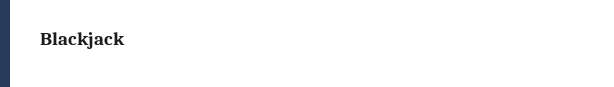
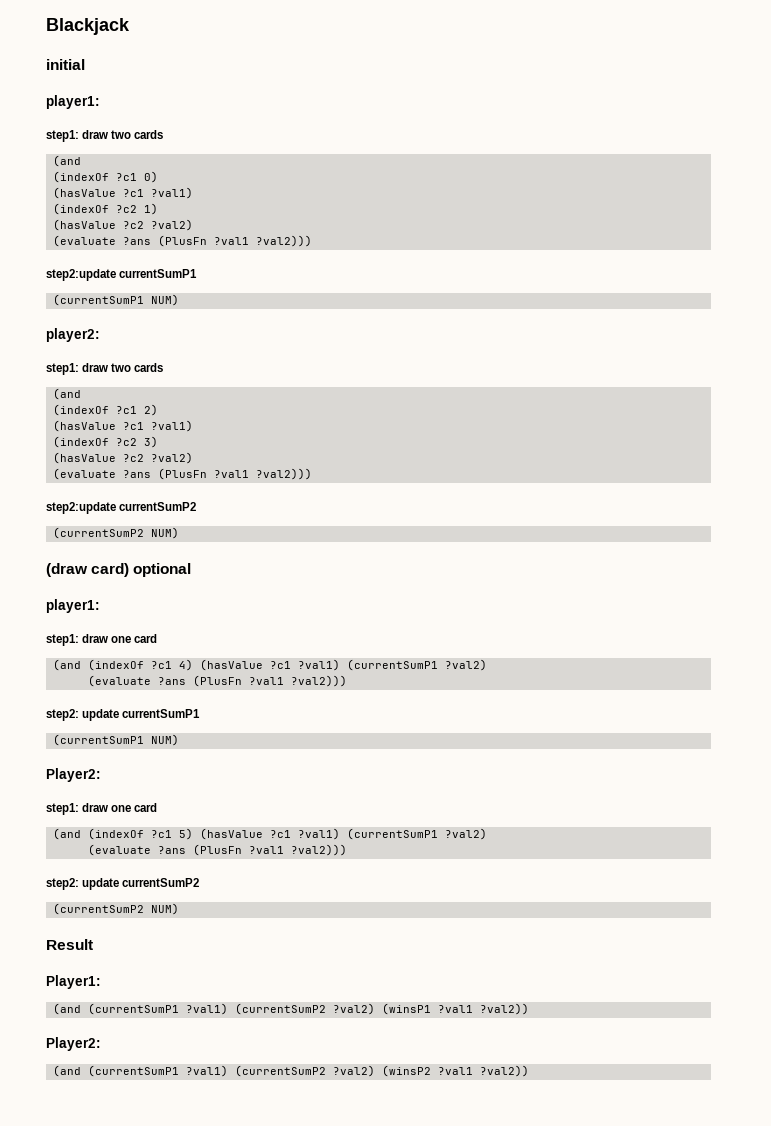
(125, 40) none -> [46,59,85,70] [46,95,100,109] [46,130,164,142] [52,155,81,167] [52,171,158,183] [52,187,193,199] [52,203,158,215] [52,219,193,231] [52,235,312,247] [46,269,198,281] [52,294,179,306] [46,328,100,342] [46,363,164,375] [52,388,81,400] [52,404,158,416] [52,420,193,432] [52,436,158,448] [52,452,193,464] [52,468,312,480] [46,502,197,514] [52,527,179,539] [46,563,192,577] [46,599,100,613] [46,634,158,646] [52,659,487,671] [87,675,347,687] [46,709,201,721] [52,734,179,746] [46,768,101,782] [46,803,158,815] [52,828,487,840] [87,844,347,856] [46,878,200,890] [52,903,179,915] [46,939,93,950] [46,975,101,989] [52,1003,529,1015] [46,1037,101,1051] [52,1065,529,1077] // initial // player1: // step1: draw two cards // (and // (indexOf ?c1 0) // (hasValue ?c1 ?val1) // (indexOf ?c2 1) // (hasValue ?c2 ?val2) // (evaluate ?ans (PlusFn ?val1 ?val2))) // step2:update currentSumP1 // (currentSumP1 NUM) // player2: // step1: draw two cards // (and // (indexOf ?c1 2) // (hasValue ?c1 ?val1) // (indexOf ?c2 3) // (hasValue ?c2 ?val2) // (evaluate ?ans (PlusFn ?val1 ?val2))) // step2:update currentSumP2 // (currentSumP2 NUM) // (draw card) optional // player1: // step1: draw one card // (and (indexOf ?c1 4) (hasValue ?c1 ?val1) (currentSumP1 ?val2) // (evaluate ?ans (PlusFn ?val1 ?val2))) // step2: update currentSumP1 // (currentSumP1 NUM) // Player2: // step1: draw one card // (and (indexOf ?c1 5) (hasValue ?c1 ?val1) (currentSumP1 ?val2) // (evaluate ?ans (PlusFn ?val1 ?val2))) // step2: update currentSumP2 // (currentSumP2 NUM) // Result // Player1: // (and (currentSumP1 ?val1) (currentSumP2 ?val2) (winsP1 ?val1 ?val2)) // Player2: // (and (currentSumP1 ?val1) (currentSumP2 ?val2) (winsP2 ?val1 ?val2))

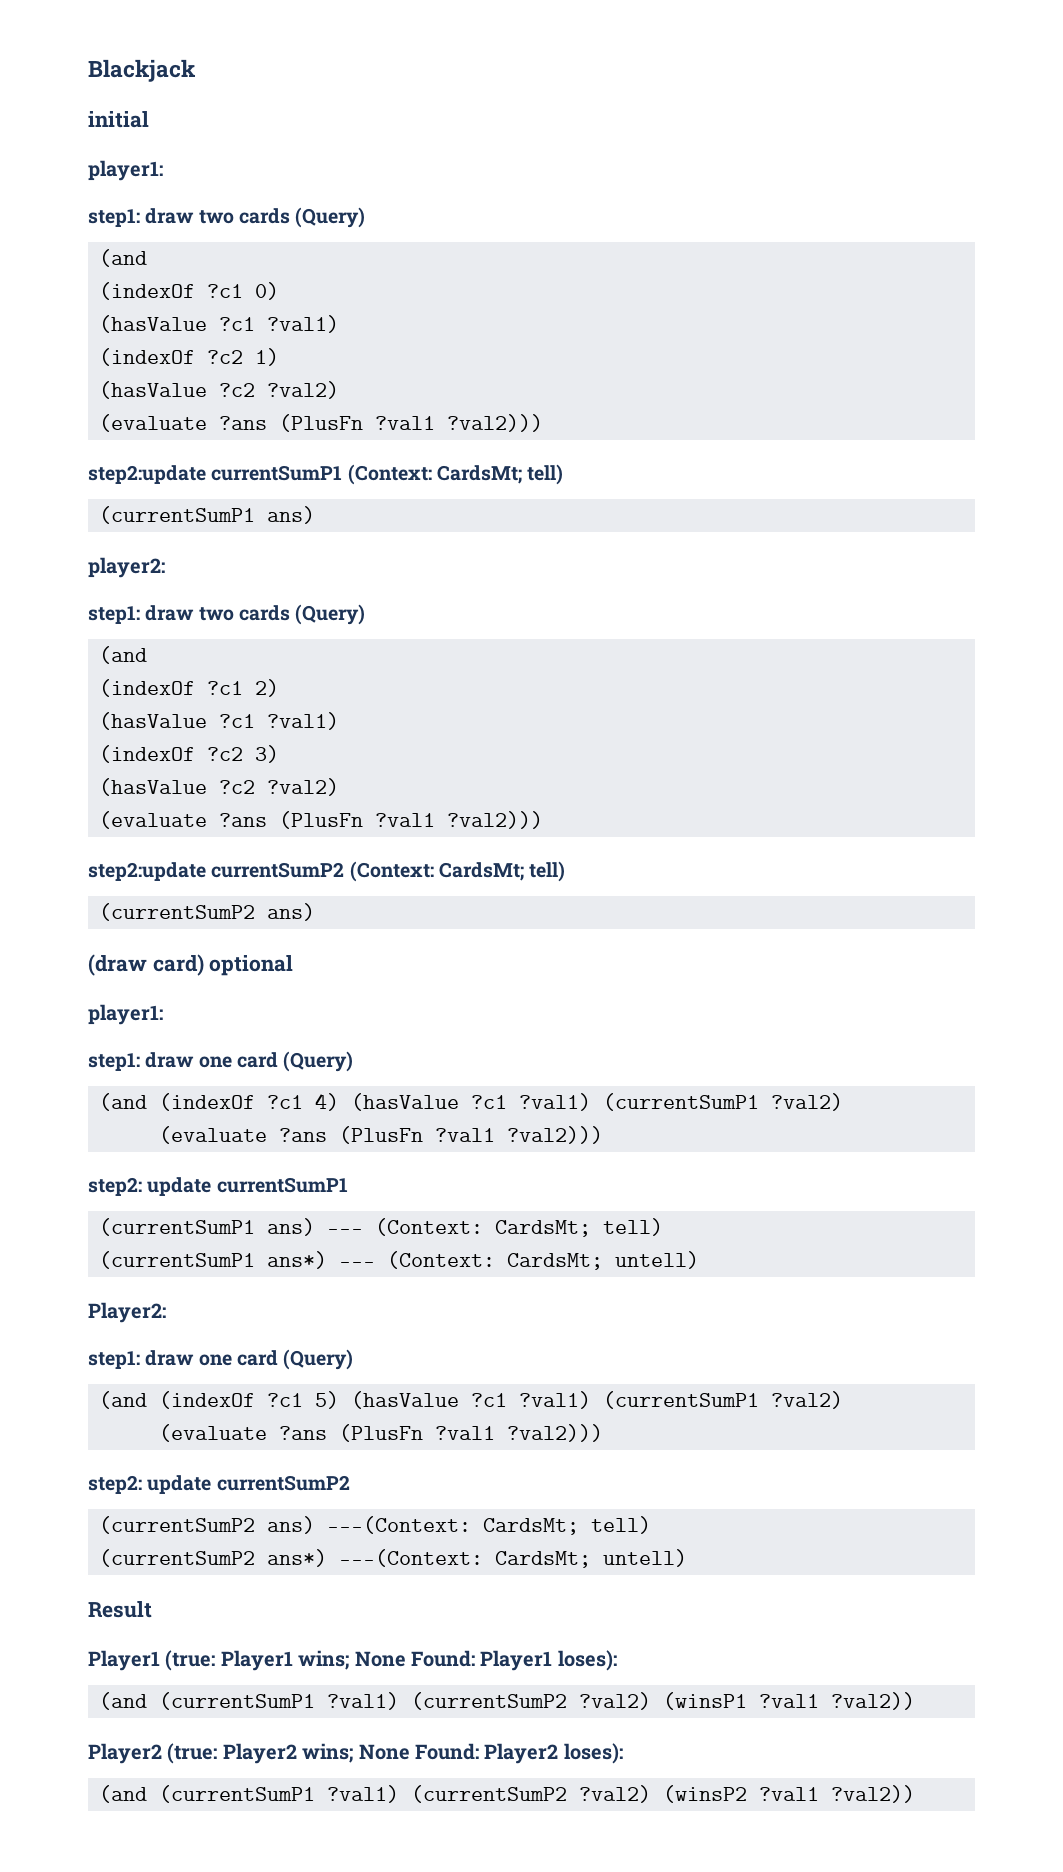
(164, 134) none -> [295,207,366,228] (Query)
[52,294,179,306] // (currentSumP1 NUM) -> [347,464,564,485] [99,506,316,524] (Context: CardsMt; tell) // (currentSumP1 ans)
(164, 367) none -> [295,604,366,625] (Query)
[52,527,179,539] // (currentSumP2 NUM) -> [349,861,566,882] [99,903,316,921] (Context: CardsMt; tell) // (currentSumP2 ans)
(158, 638) none -> [283,1051,354,1072] (Query)
[150,734,179,746] NUM) -> [267,1218,664,1237] [99,1251,700,1270] ans) --- (Context: CardsMt; tell) // (currentSumP1 ans*) --- (Context: CardsMt; untell)
(158, 807) none -> [283,1349,354,1370] (Query)
[150,903,179,915] [46,939,93,950] [46,975,101,989] NUM) // Result // Player1: -> [267,1516,652,1535] [99,1549,688,1568] [88,1601,152,1618] [88,1650,617,1671] ans) ---(Context: CardsMt; tell) // (currentSumP2 ans*) ---(Context: CardsMt; untell) // Result // Player1 (true: Player1 wins; None Found: Player1 loses):
[46,1037,101,1051] Player2: -> [88,1743,623,1764] Player2 (true: Player2 wins; None Found: Player2 loses):

